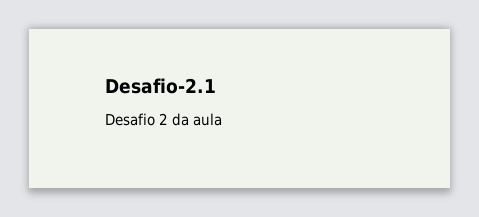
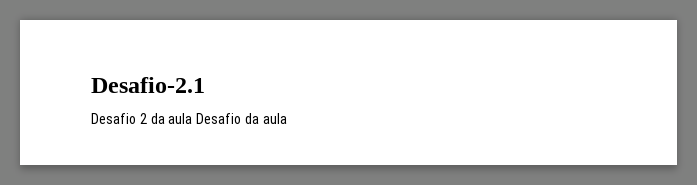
(223, 119) none -> [196,113,287,124] Desafio da aula

